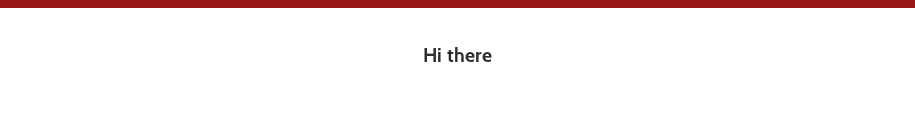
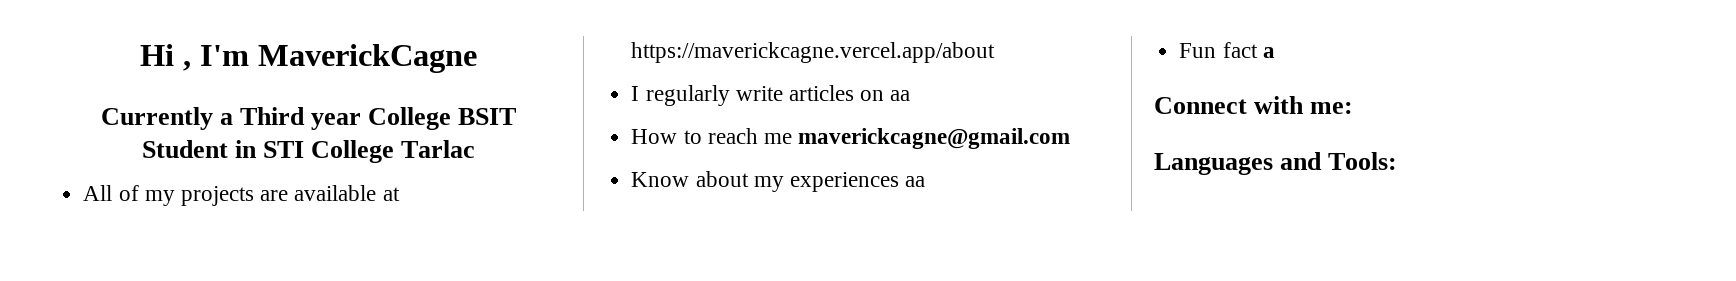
[447,47,493,62] there -> [183,44,477,73] [100,107,517,130] [141,140,476,163] [83,185,400,206] [631,42,996,63] [631,85,911,106] [631,128,1071,149] [631,171,926,192] [1179,42,1275,58] [1154,96,1354,114] [1154,152,1398,175] , I'm MaverickCagne // Currently a Third year College BSIT Student in STI College Tarlac // All of my projects are available at https://maverickcagne.vercel.app/about // I regularly write articles on aa // How to reach me maverickcagne@gmail.com // Know about my experiences aa // Fun fact a // Connect with me: // Languages and Tools:

